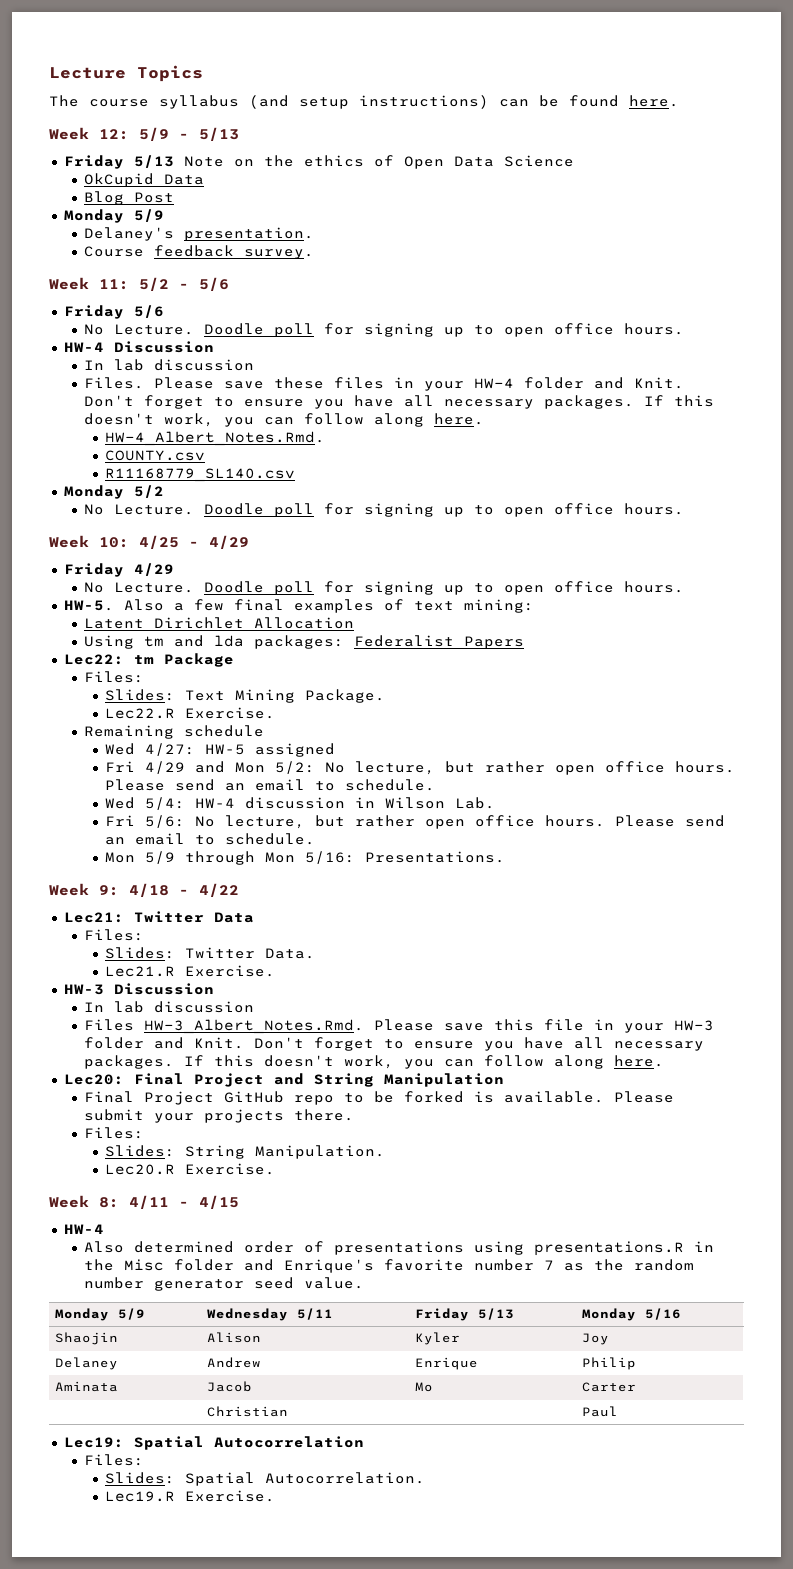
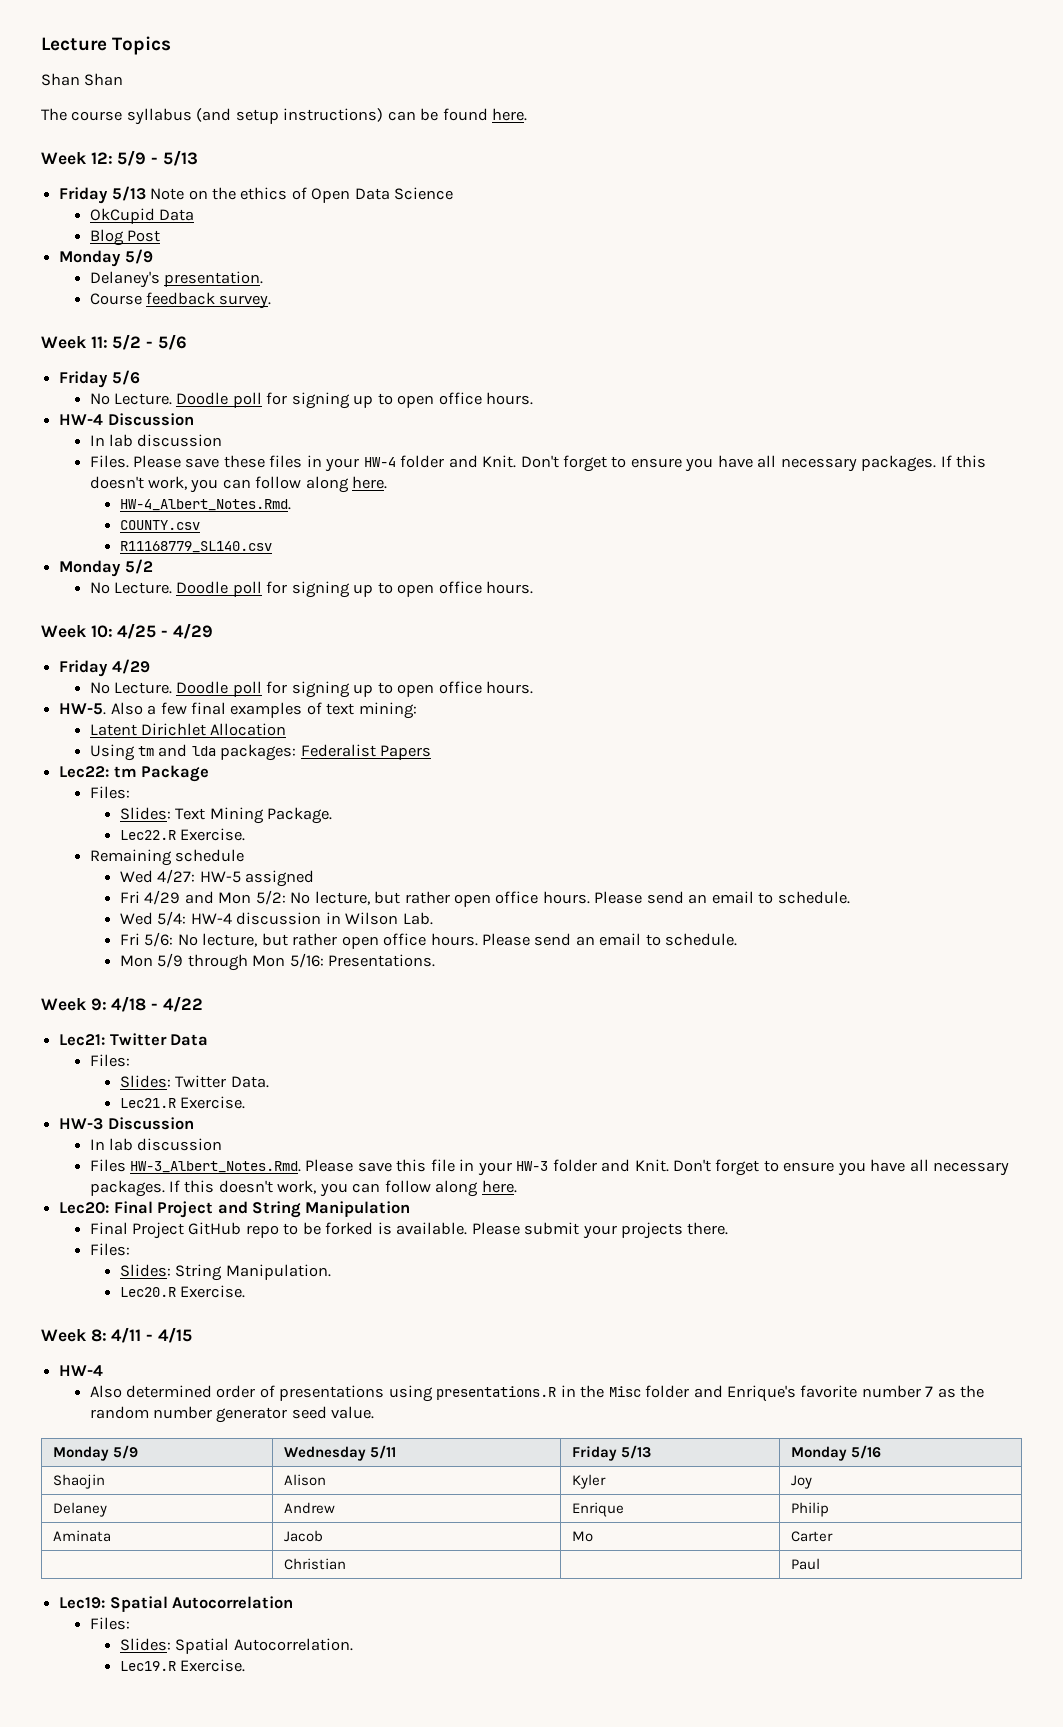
(203, 73) none -> [41,73,124,86] // Shan Shan

